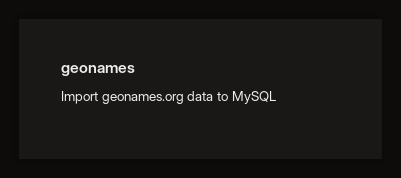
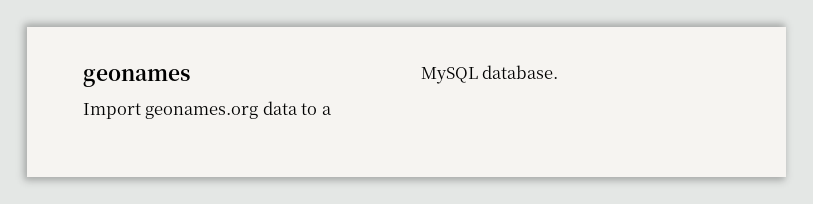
[231,91,276,104] MySQL -> [321,106,332,115] [421,65,559,84] a MySQL database.

